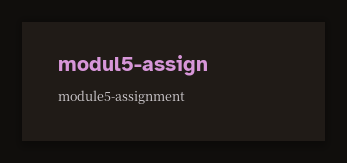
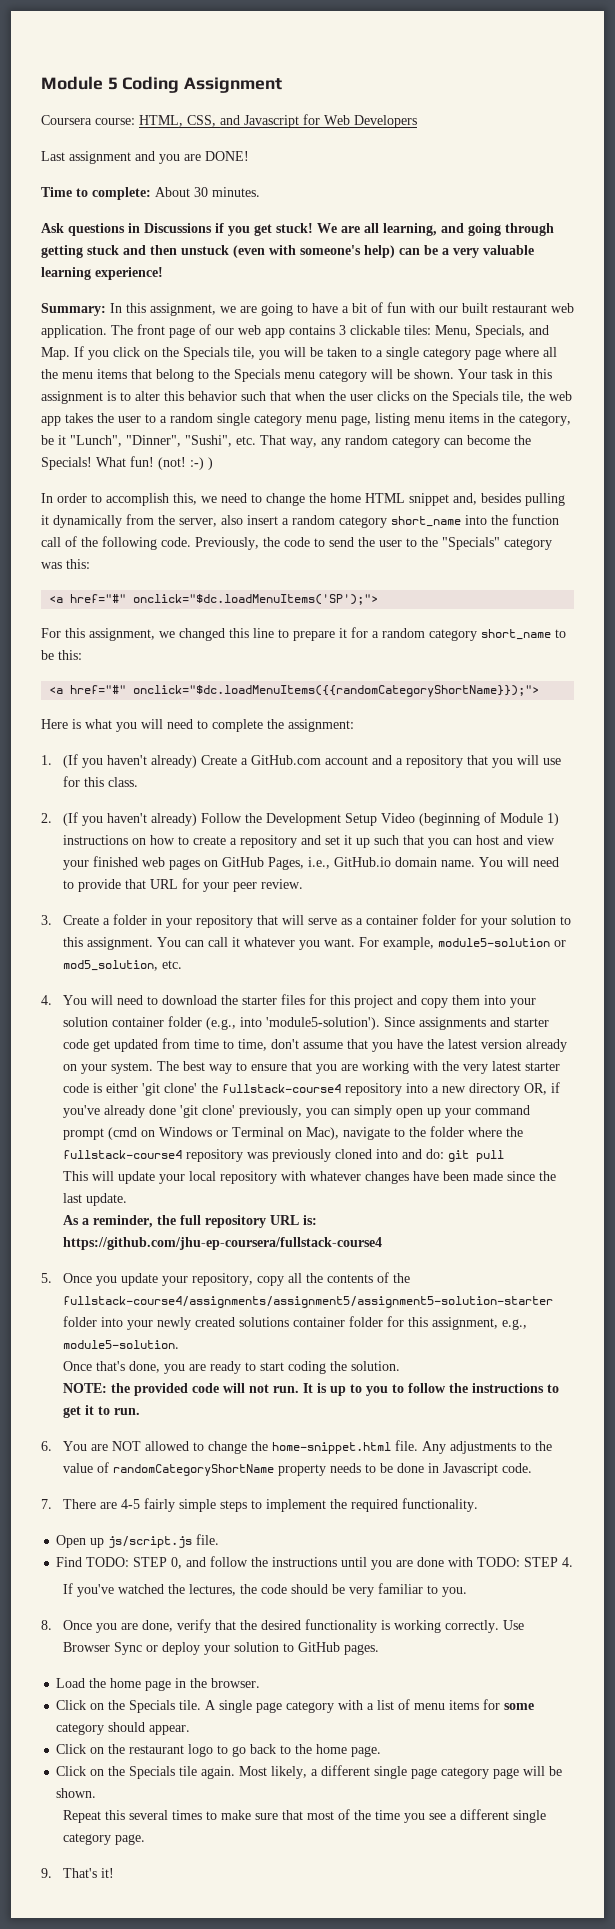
[58,55,208,76] [58,90,185,104] modul5-assign // module5-assignment -> [41,76,283,93] [41,114,417,128] [41,151,249,164] [41,187,260,200] [41,223,554,236] [41,245,534,258] [41,267,163,280] [41,302,574,316] [41,324,549,338] [41,346,557,360] [41,369,552,382] [41,391,572,404] [41,413,571,426] [41,435,531,448] [41,456,213,470] [41,493,565,506] [41,514,559,528] [41,536,552,550] [41,559,90,569] [49,594,379,605] [41,627,566,641] [41,650,82,660] [49,685,540,697] [41,719,354,732] [41,754,562,768] [63,776,139,787] [41,812,560,826] [63,835,556,848] [63,856,560,870] [63,878,304,892] [41,914,572,928] [63,937,567,950] [63,960,183,971] [41,994,537,1008] [63,1016,550,1030] [63,1038,568,1052] [63,1061,561,1074] [63,1082,561,1096] [63,1105,531,1118] [63,1126,524,1140] [63,1149,505,1162] [63,1171,557,1184] [63,1193,128,1206] [63,1215,318,1228] [63,1237,383,1250] [41,1272,411,1286] [63,1296,554,1308] [63,1316,528,1330] [63,1340,180,1349] [63,1361,401,1374] [63,1383,560,1396] [63,1405,141,1418] [41,1440,553,1454] [63,1462,533,1476] [41,1498,479,1512] [56,1534,220,1548] [56,1556,574,1570] [63,1583,468,1597] [41,1619,525,1633] [63,1642,380,1655] [56,1678,261,1691] [56,1699,535,1713] [56,1722,191,1735] [56,1744,382,1757] [56,1765,563,1779] [56,1788,97,1798] [63,1809,547,1823] [63,1833,146,1845] [41,1868,115,1878] Module 5 Coding Assignment // Coursera course: HTML, CSS, and Javascript for Web Developers // Last assignment and you are DONE! // Time to complete: About 30 minutes. // Ask questions in Discussions if you get stuck! We are all learning, and going through getting stuck and then unstuck (even with someone's help) can be a very valuable learning experience! // Summary: In this assignment, we are going to have a bit of fun with our built restaurant web application. The front page of our web app contains 3 clickable tiles: Menu, Specials, and Map. If you click on the Specials tile, you will be taken to a single category page where all the menu items that belong to the Specials menu category will be shown. Your task in this assignment is to alter this behavior such that when the user clicks on the Specials tile, the web app takes the user to a random single category menu page, listing menu items in the category, be it "Lunch", "Dinner", "Sushi", etc. That way, any random category can become the Specials! What fun! (not! :-) ) // In order to accomplish this, we need to change the home HTML snippet and, besides pulling it dynamically from the server, also insert a random category short_name into the function call of the following code. Previously, the code to send the user to the "Specials" category was this: // <a href="#" onclick="$dc.loadMenuItems('SP');"> // For this assignment, we changed this line to prepare it for a random category short_name to be this: // <a href="#" onclick="$dc.loadMenuItems({{randomCategoryShortName}});"> // Here is what you will need to complete the assignment: // 1. (If you haven't already) Create a GitHub.com account and a repository that you will use for this class. // 2. (If you haven't already) Follow the Development Setup Video (beginning of Module 1) instructions on how to create a repository and set it up such that you can host and view your finished web pages on GitHub Pages, i.e., GitHub.io domain name. You will need to provide that URL for your peer review. // 3. Create a folder in your repository that will serve as a container folder for your solution to this assignment. You can call it whatever you want. For example, module5-solution or mod5_solution, etc. // 4. You will need to download the starter files for this project and copy them into your solution container folder (e.g., into 'module5-solution'). Since assignments and starter code get updated from time to time, don't assume that you have the latest version already on your system. The best way to ensure that you are working with the very latest starter code is either 'git clone' the fullstack-course4 repository into a new directory OR, if you've already done 'git clone' previously, you can simply open up your command prompt (cmd on Windows or Terminal on Mac), navigate to the folder where the fullstack-course4 repository was previously cloned into and do: git pull // This will update your local repository with whatever changes have been made since the last update. // As a reminder, the full repository URL is: https://github.com/jhu-ep-coursera/fullstack-course4 // 5. Once you update your repository, copy all the contents of the fullstack-course4/assignments/assignment5/assignment5-solution-starter folder into your newly created solutions container folder for this assignment, e.g., module5-solution. // Once that's done, you are ready to start coding the solution. // NOTE: the provided code will not run. It is up to you to follow the instructions to get it to run. // 6. You are NOT allowed to change the home-snippet.html file. Any adjustments to the value of randomCategoryShortName property needs to be done in Javascript code. // 7. There are 4-5 fairly simple steps to implement the required functionality. // Open up js/script.js file. // Find TODO: STEP 0, and follow the instructions until you are done with TODO: STEP 4. // If you've watched the lectures, the code should be very familiar to you. // 8. Once you are done, verify that the desired functionality is working correctly. Use Browser Sync or deploy your solution to GitHub pages. // Load the home page in the browser. // Click on the Specials tile. A single page category with a list of menu items for some category should appear. // Click on the restaurant logo to go back to the home page. // Click on the Specials tile again. Most likely, a different single page category page will be shown. // Repeat this several times to make sure that most of the time you see a different single category page. // 9. That's it!

